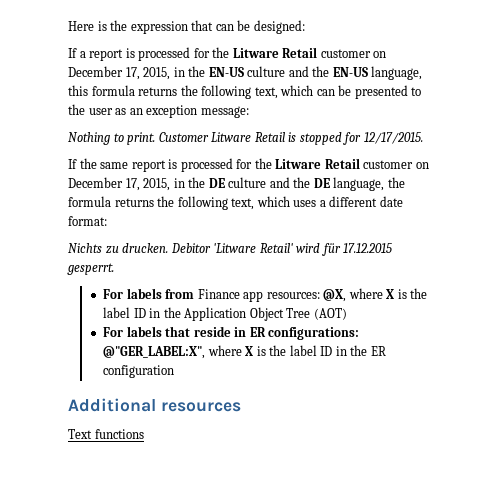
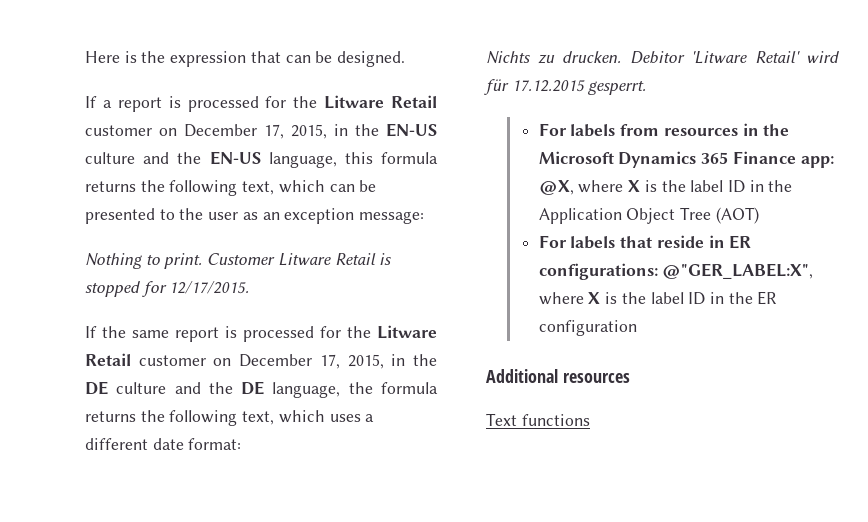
[253,20,305,34] designed: -> [337,51,406,67] designed.
[197,289,320,302] Finance app resources: -> [663,123,790,136] [538,151,834,168] resources in the Microsoft Dynamics 365 Finance app:

